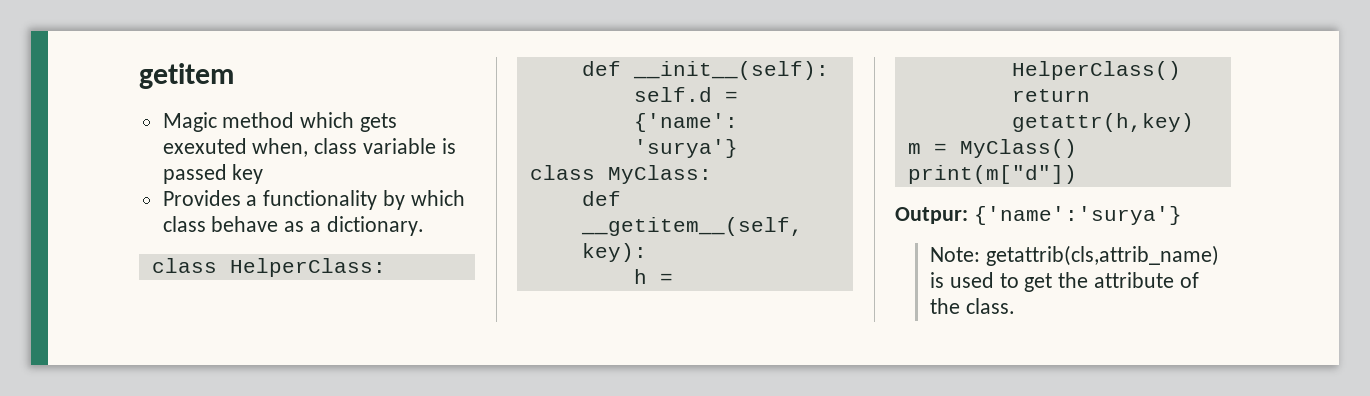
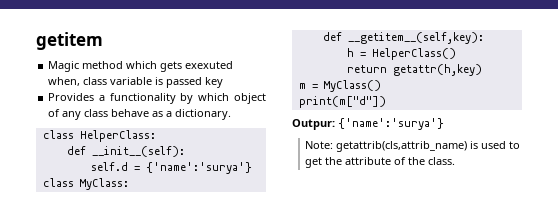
(465, 198) none -> [234,93,266,104] [48,109,82,120] object of any

